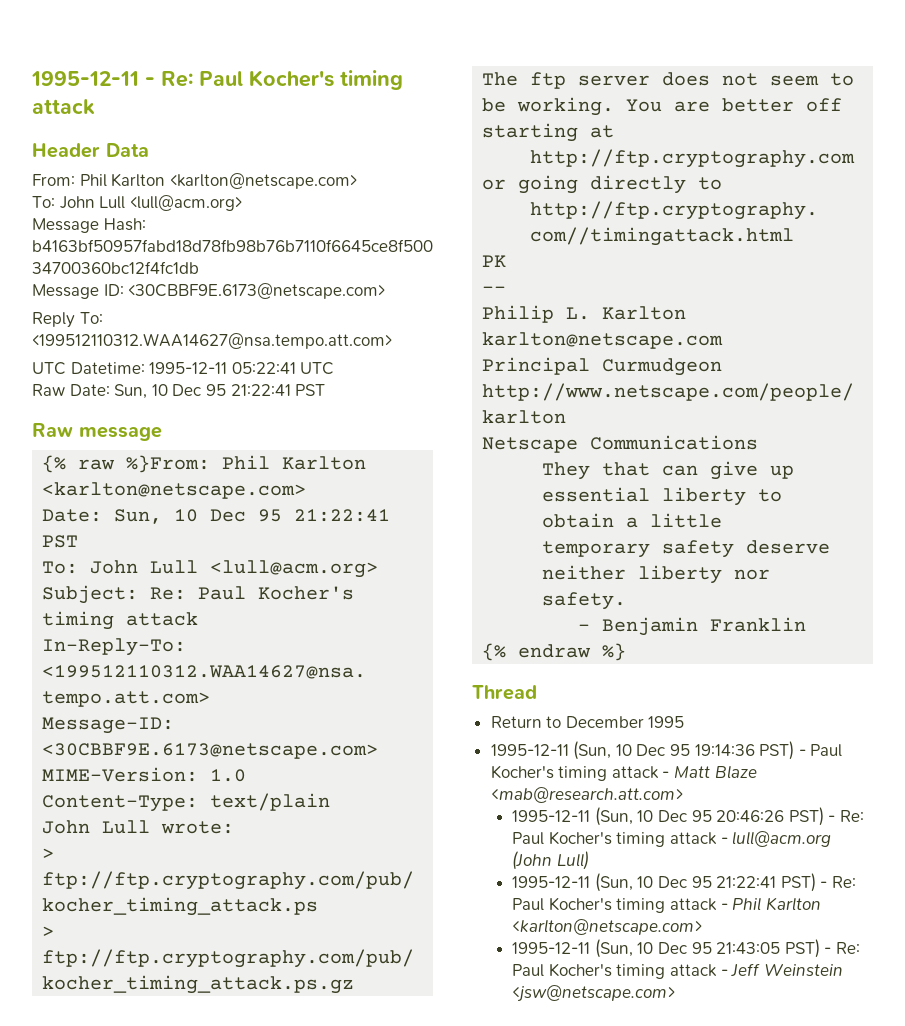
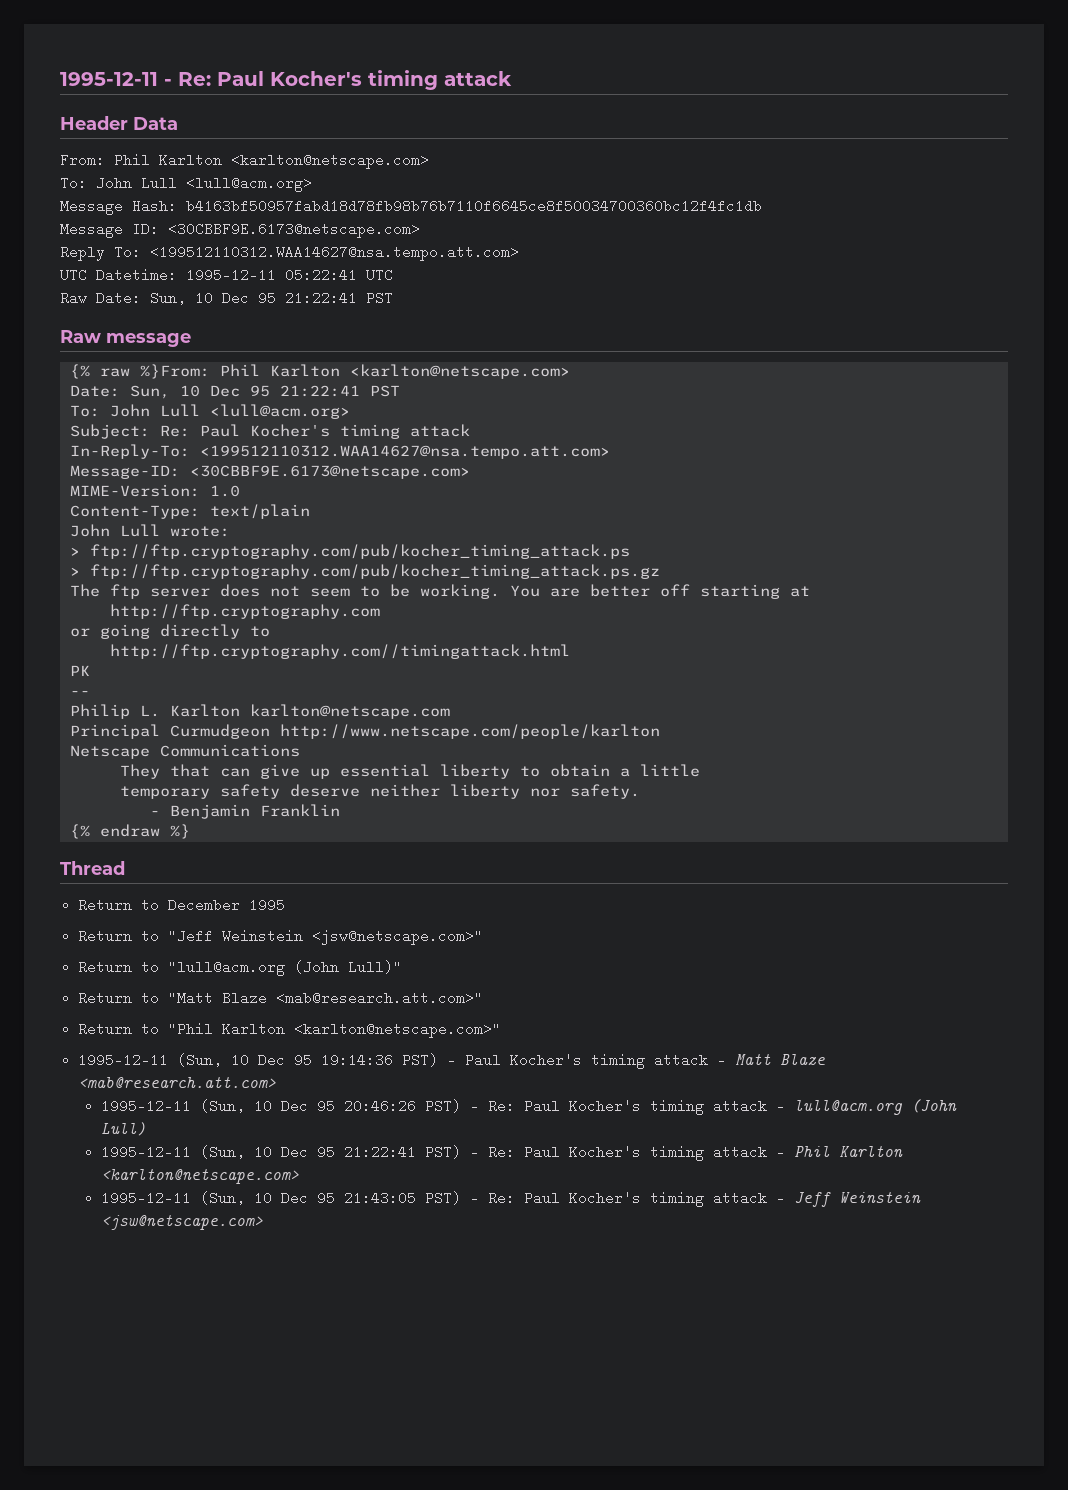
(685, 722) none -> [78,929,484,945] [78,960,403,976] [78,991,484,1005] [78,1022,502,1038] // Return to "Jeff Weinstein <jsw@netscape.com>" // Return to "lull@acm.org (John Lull)" // Return to "Matt Blaze <mab@research.att.com>" // Return to "Phil Karlton <karlton@netscape.com>"

